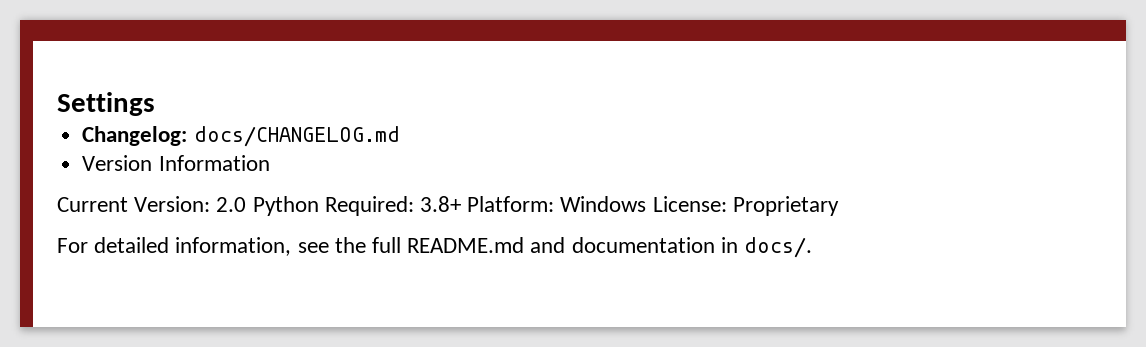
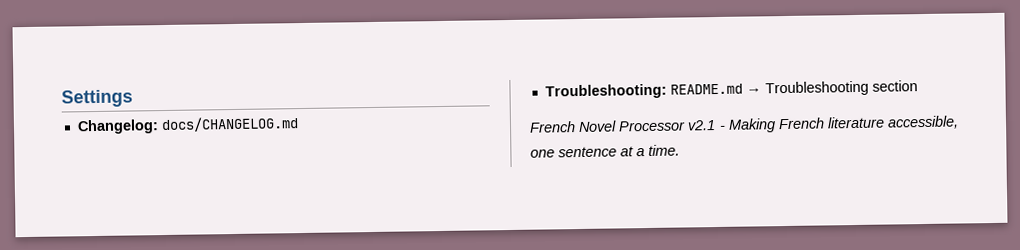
[82,155,270,171] [57,196,839,216] [57,237,813,258] Version Information // Current Version: 2.0 Python Required: 3.8+ Platform: Windows License: Proprietary // For detailed information, see the full README.md and documentation in docs/. -> [544,80,918,100] [529,115,959,133] [530,144,680,158] Troubleshooting: README.md → Troubleshooting section // French Novel Processor v2.1 - Making French literature accessible, one sentence at a time.

